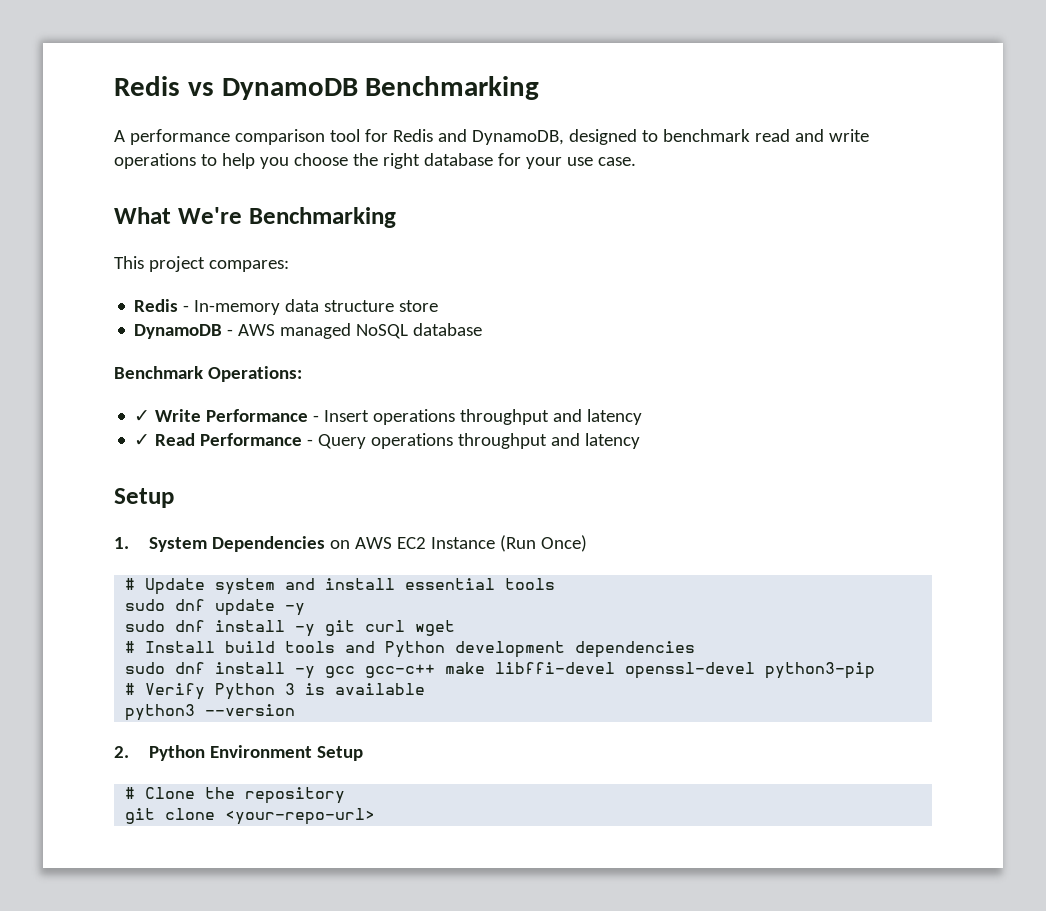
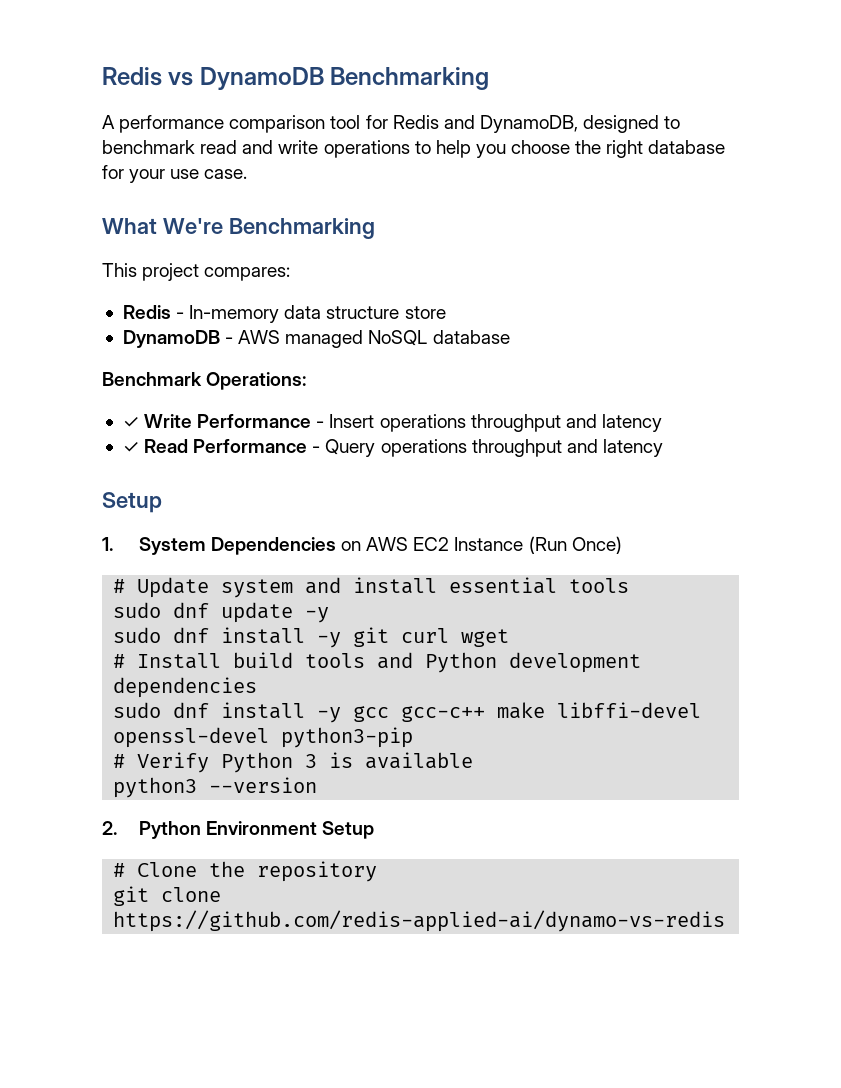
[225,808,376,825] <your-repo-url> -> [113,910,726,932] https://github.com/redis-applied-ai/dynamo-vs-redis

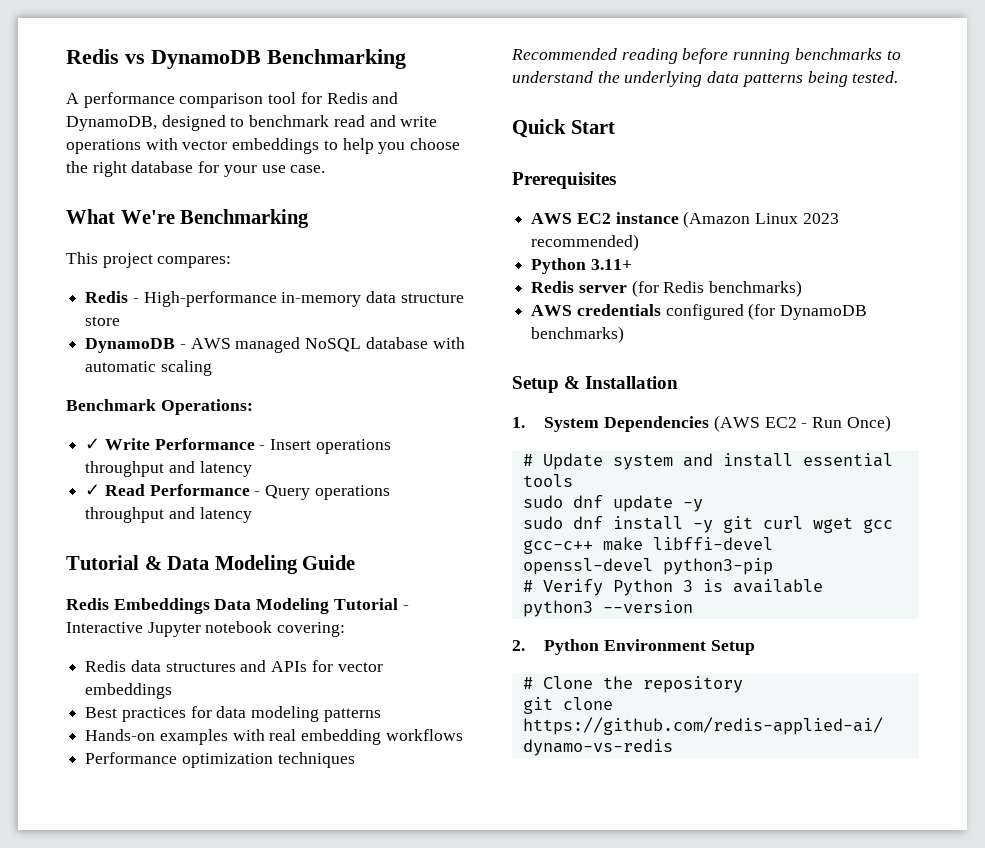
(410, 149) none -> [145,138,320,154] with vector embeddings
[189,305,280,323] In-memory -> [143,291,362,307] High-performance in-memory
(510, 337) none -> [432,337,465,349] [85,360,212,376] with automatic scaling
[102,492,162,513] // Setup -> [66,555,356,574] [66,598,409,614] [66,621,346,637] [85,660,383,672] [85,683,173,699] [85,706,381,722] [85,729,463,745] [85,752,355,768] [511,48,901,64] [512,71,899,87] [512,119,615,138] [512,172,616,189] [531,211,839,228] [531,234,640,251] [531,258,632,274] [531,280,803,297] [531,303,868,320] [531,326,625,343] [512,376,679,393] // Tutorial & Data Modeling Guide // Redis Embeddings Data Modeling Tutorial - Interactive Jupyter notebook covering: // Redis data structures and APIs for vector embeddings // Best practices for data modeling patterns // Hands-on examples with real embedding workflows // Performance optimization techniques // Recommended reading before running benchmarks to understand the underlying data patterns being tested. // Quick Start // Prerequisites // AWS EC2 instance (Amazon Linux 2023 recommended) // Python 3.11+ // Redis server (for Redis benchmarks) // AWS credentials configured (for DynamoDB benchmarks) // Setup & Installation
[341,536,567,554] on AWS EC2 Instance (Run -> [713,415,842,432] (AWS EC2 - Run
[113,652,642,673] [113,677,258,698] [113,702,342,723] // # Install build tools and Python development dependencies // sudo dnf install -y -> (853, 525) none

